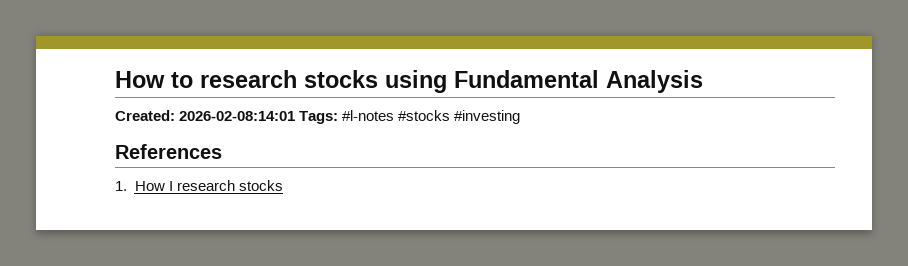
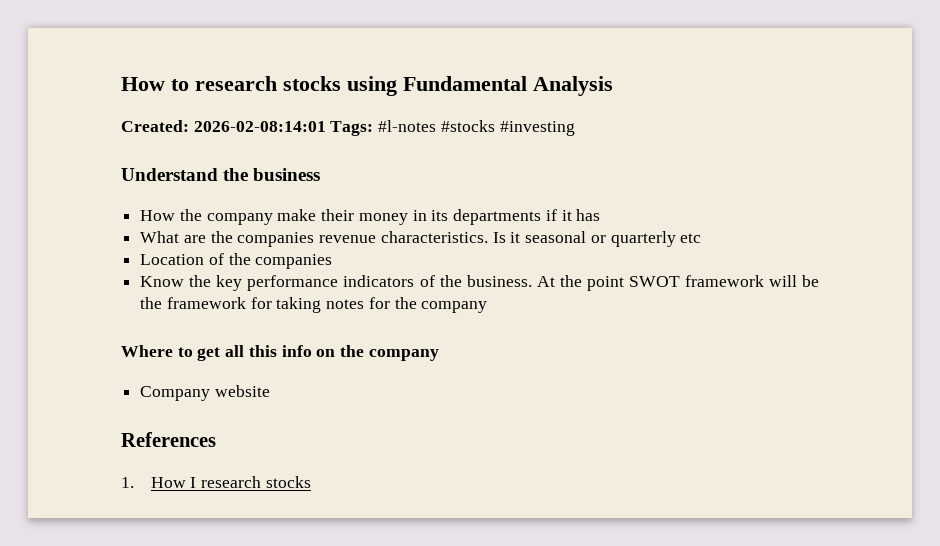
(521, 117) none -> [121,168,321,181] [140,209,601,225] [140,231,702,247] [140,253,333,269] [140,275,820,291] [140,297,488,313] [121,345,439,361] [140,385,270,401] // Understand the business // How the company make their money in its departments if it has // What are the companies revenue characteristics. Is it seasonal or quarterly etc // Location of the companies // Know the key performance indicators of the business. At the point SWOT framework will be the framework for taking notes for the company // Where to get all this info on the company // Company website

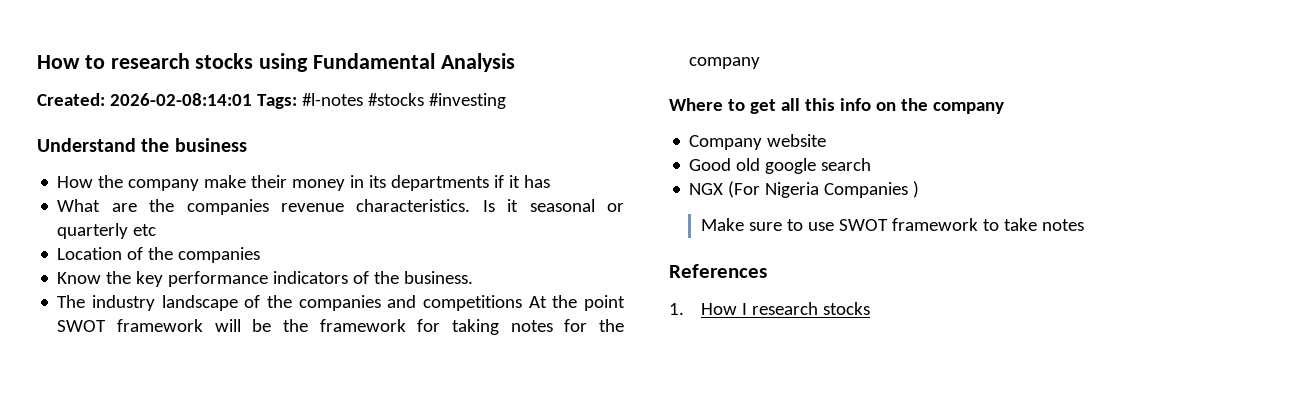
(532, 281) none -> [57,295,523,311] // The industry landscape of the companies and competitions
(270, 391) none -> [689,158,872,174] [689,181,920,198] [700,218,1084,231] // Good old google search // NGX (For Nigeria Companies ) // Make sure to use SWOT framework to take notes

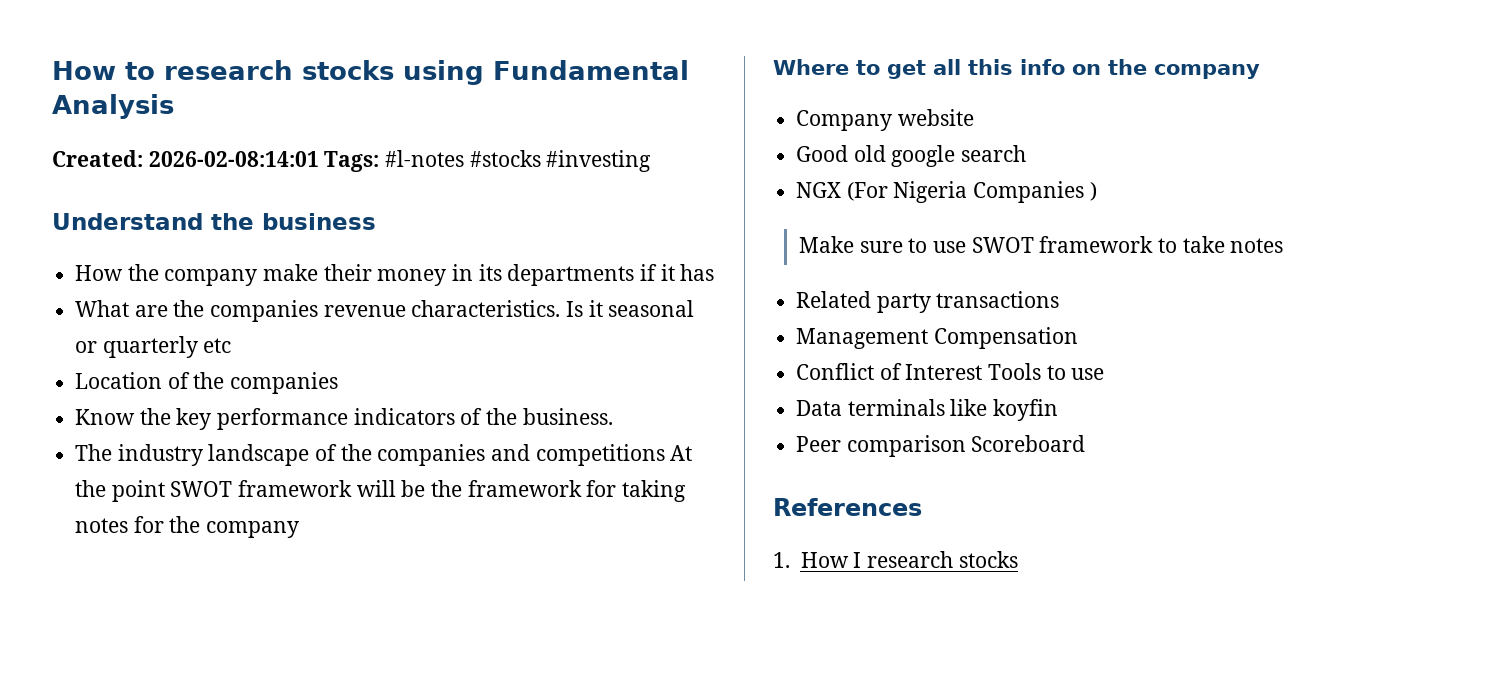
(1084, 225) none -> [796,291,1060,313] [796,327,1078,349] [796,363,1105,380] [796,399,1059,421] [796,435,1086,457] // Related party transactions // Management Compensation // Conflict of Interest Tools to use // Data terminals like koyfin // Peer comparison Scoreboard

